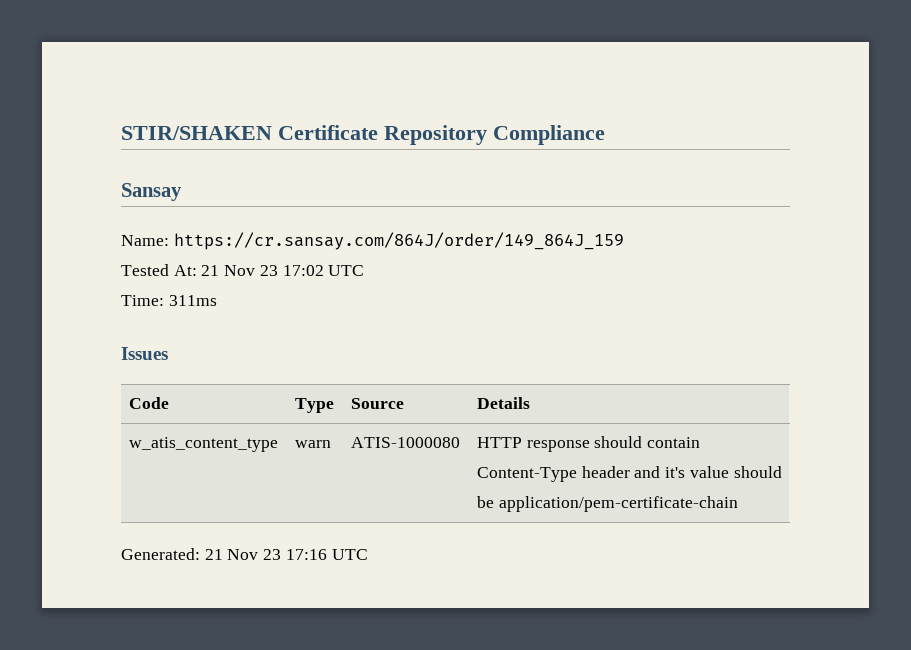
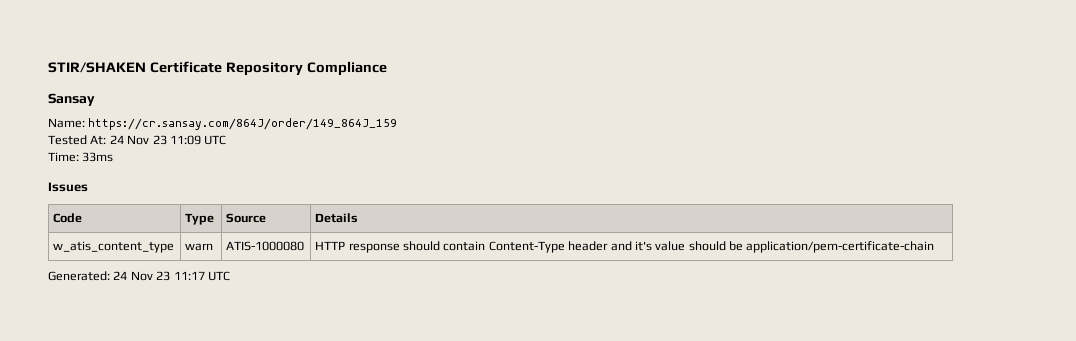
[201,265,324,276] 21 Nov 23 17:02 -> [109,135,201,145] 24 Nov 23 11:09
[168,295,217,306] 311ms -> [82,152,114,162] 33ms
[204,549,327,560] 21 Nov 23 17:16 -> [113,271,205,281] 24 Nov 23 11:17

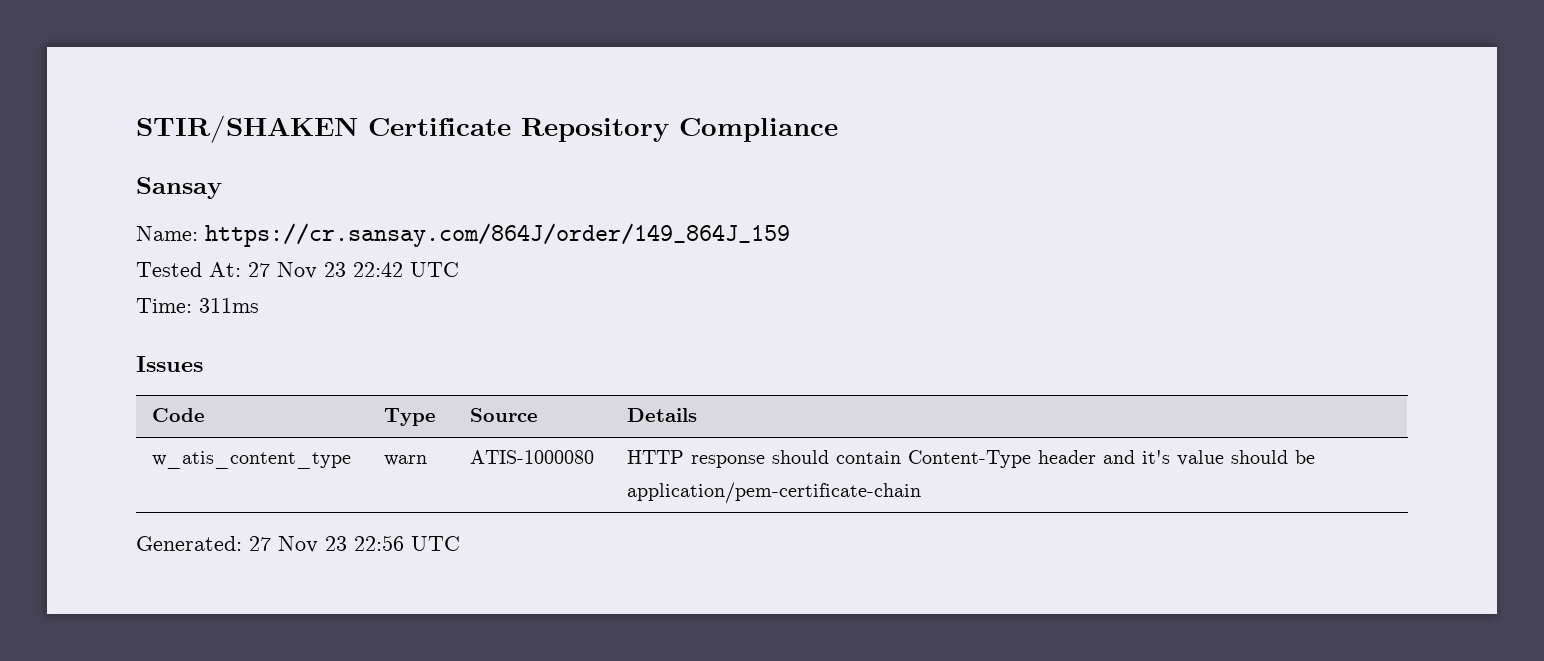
[109,135,201,145] 24 Nov 23 11:09 -> [248,262,403,279] 27 Nov 23 22:42
[82,152,114,162] 33ms -> [199,298,259,313] 311ms
[113,271,205,281] 24 Nov 23 11:17 -> [249,535,404,553] 27 Nov 23 22:56

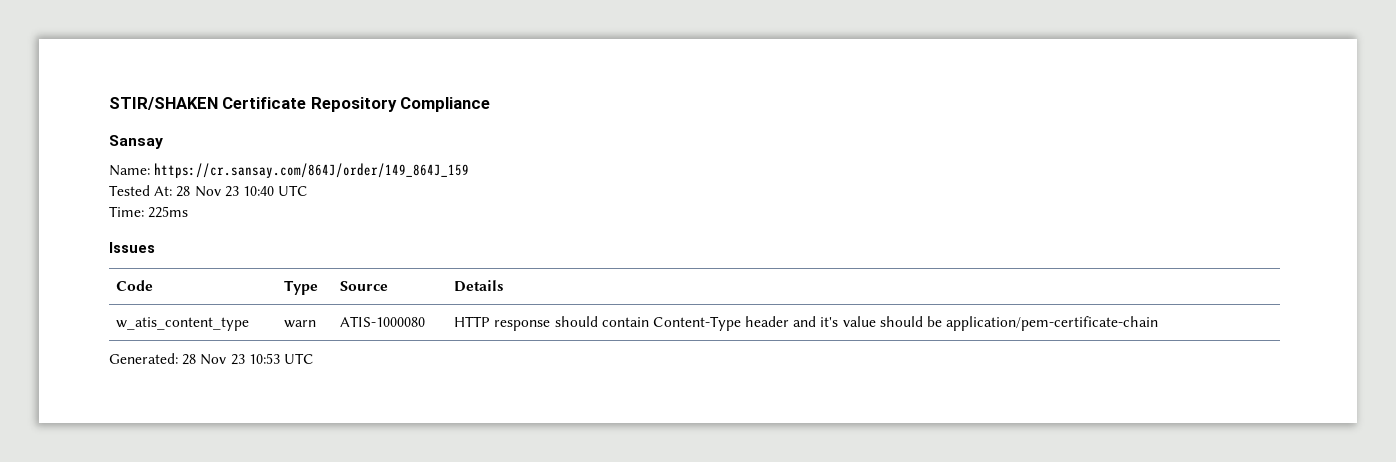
[248,262,403,279] 27 Nov 23 22:42 -> [176,186,274,197] 28 Nov 23 10:40
[199,298,259,313] 311ms -> [148,206,189,218] 225ms
[249,535,404,553] 27 Nov 23 22:56 -> [182,353,280,365] 28 Nov 23 10:53

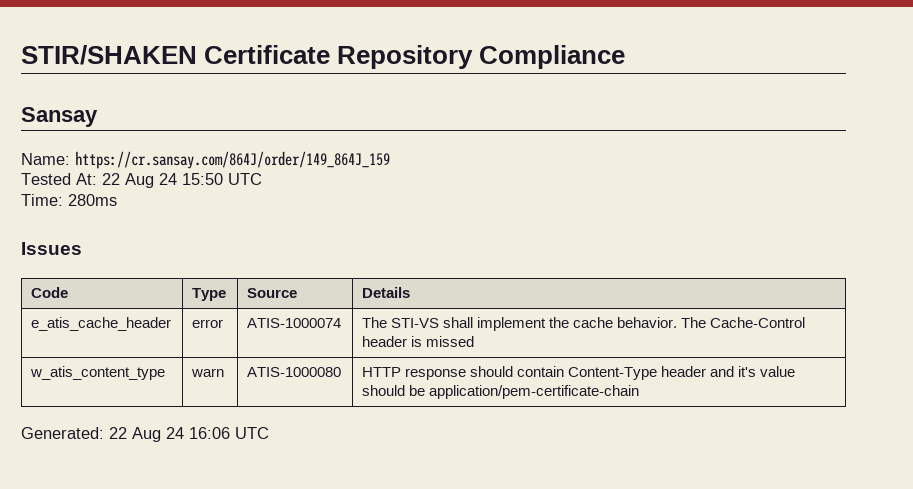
[176,186,274,197] 28 Nov 23 10:40 -> [102,173,223,188] 22 Aug 24 15:50
[148,206,189,218] 225ms -> [68,194,117,206] 280ms
(505, 286) none -> [31,317,172,331] [192,319,224,328] [247,318,342,328] [362,317,806,331] [362,336,475,347] // e_atis_cache_header | error | ATIS-1000074 | The STI-VS shall implement the cache behavior. The Cache-Control header is missed
[182,353,280,365] 28 Nov 23 10:53 -> [109,427,230,442] 22 Aug 24 16:06

